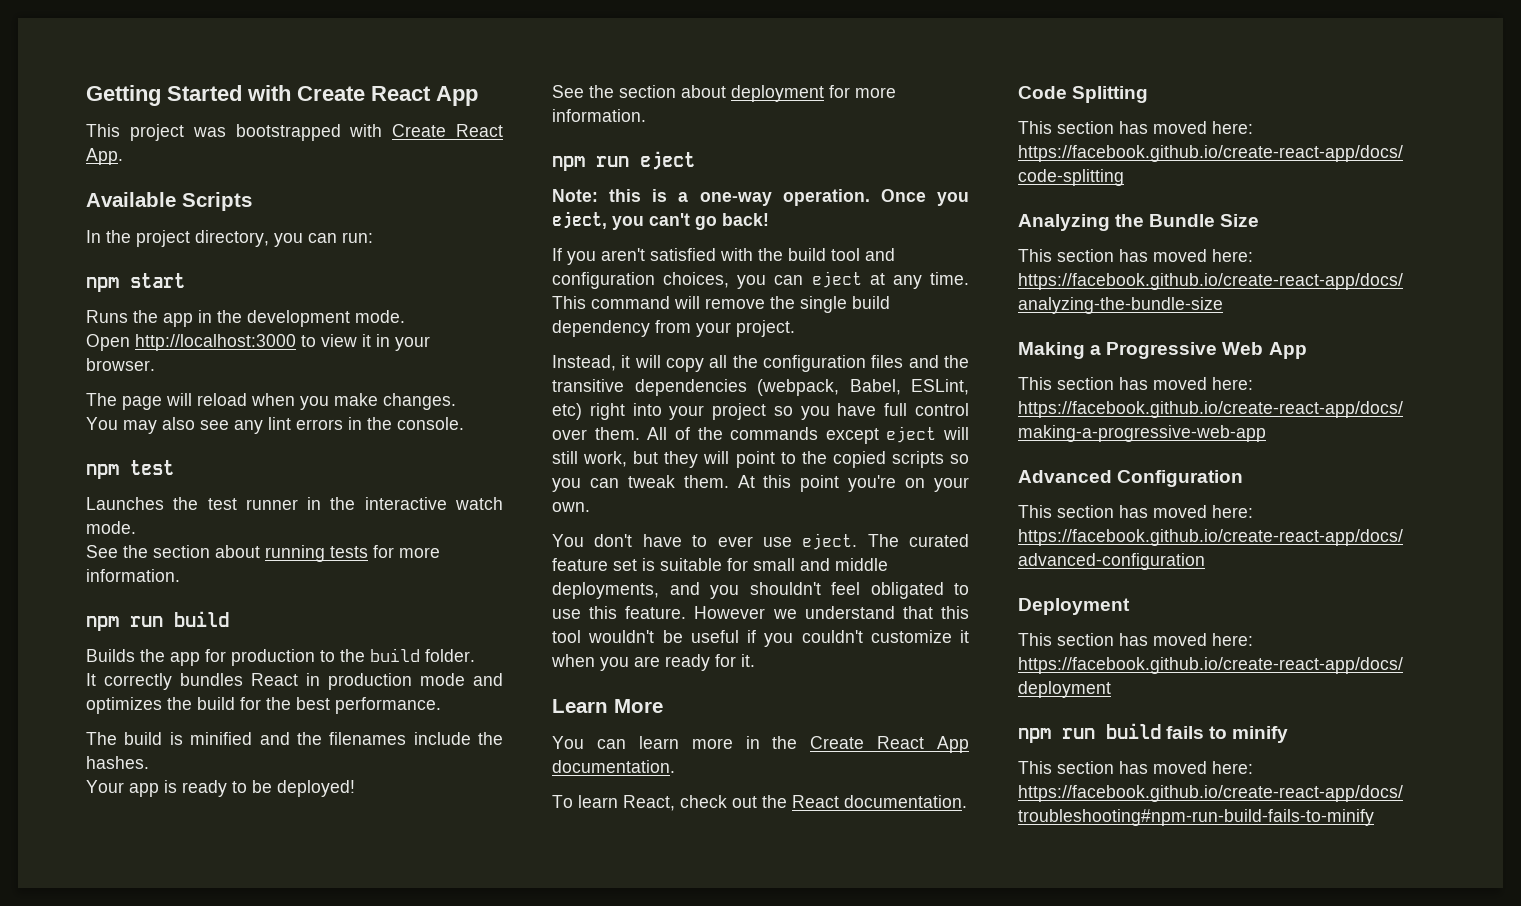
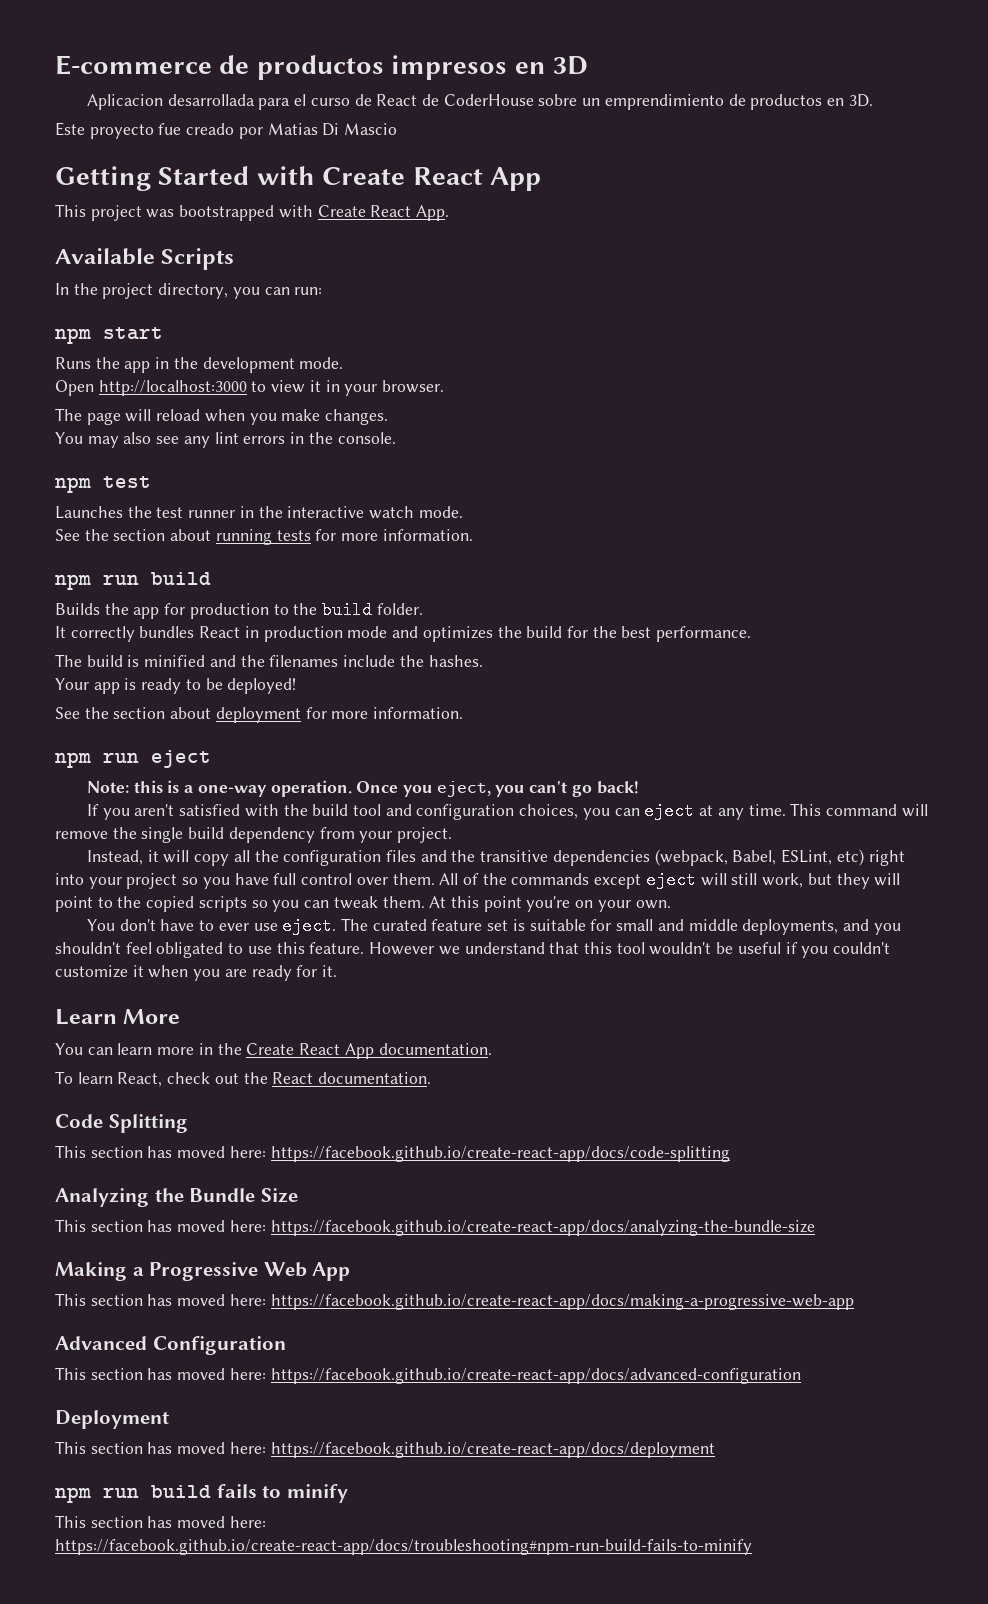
(86, 95) none -> [55,55,589,80] [86,94,873,110] [55,122,398,139] E-commerce de productos impresos en 3D // Aplicacion desarrollada para el curso de React de CoderHouse sobre un emprendimiento de productos en 3D. // Este proyecto fue creado por Matias Di Mascio //

